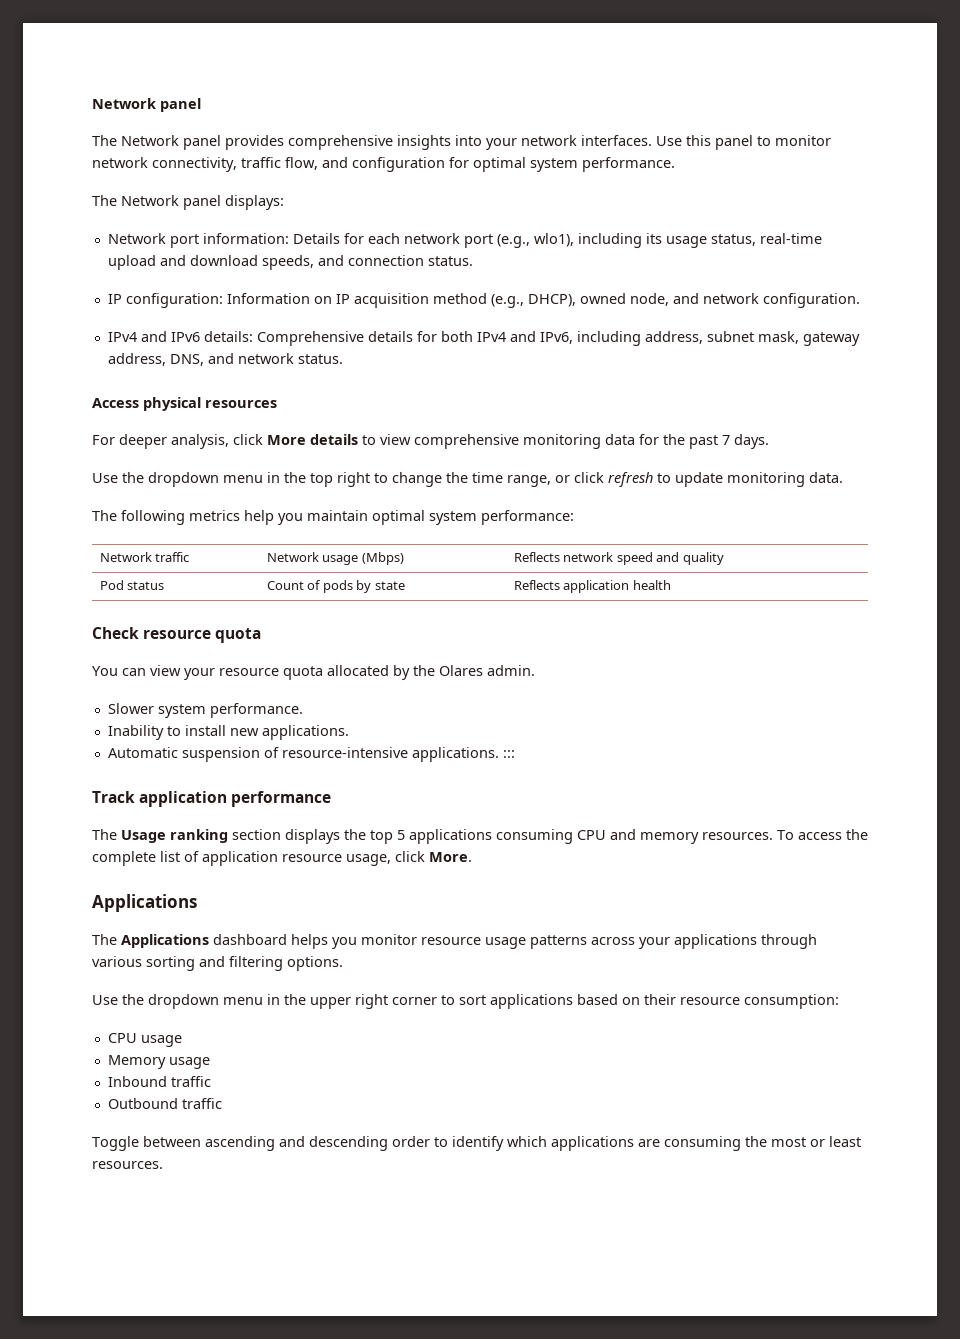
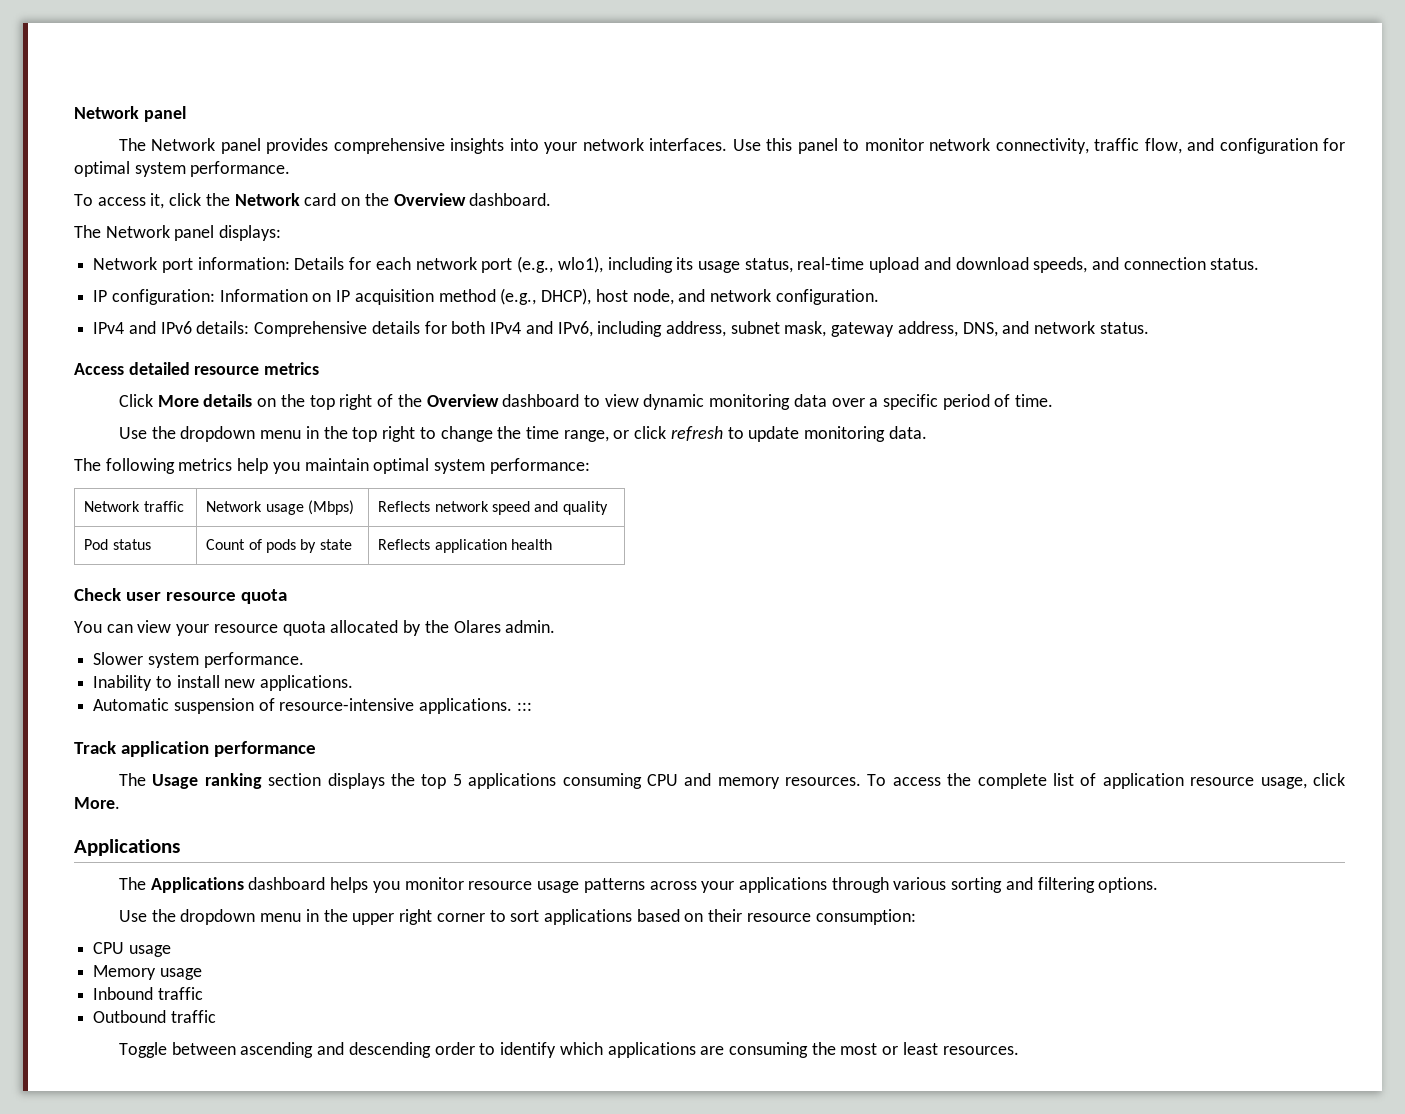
(675, 164) none -> [74,193,552,209] // To access it, click the Network card on the Overview dashboard.
[579,293,626,304] owned -> [595,289,628,302] host
[143,397,277,411] [92,434,358,449] physical resources // For deeper analysis, click More details -> [128,362,320,375] [118,394,580,410] detailed resource metrics // Click More details on the top right of the Overview dashboard
[414,434,519,449] comprehensive -> [643,394,705,410] dynamic
[639,434,769,449] for the past 7 days. -> [831,394,1054,410] over a specific period of time.
(139, 633) none -> [126,592,162,601] user

